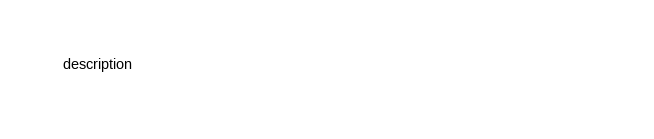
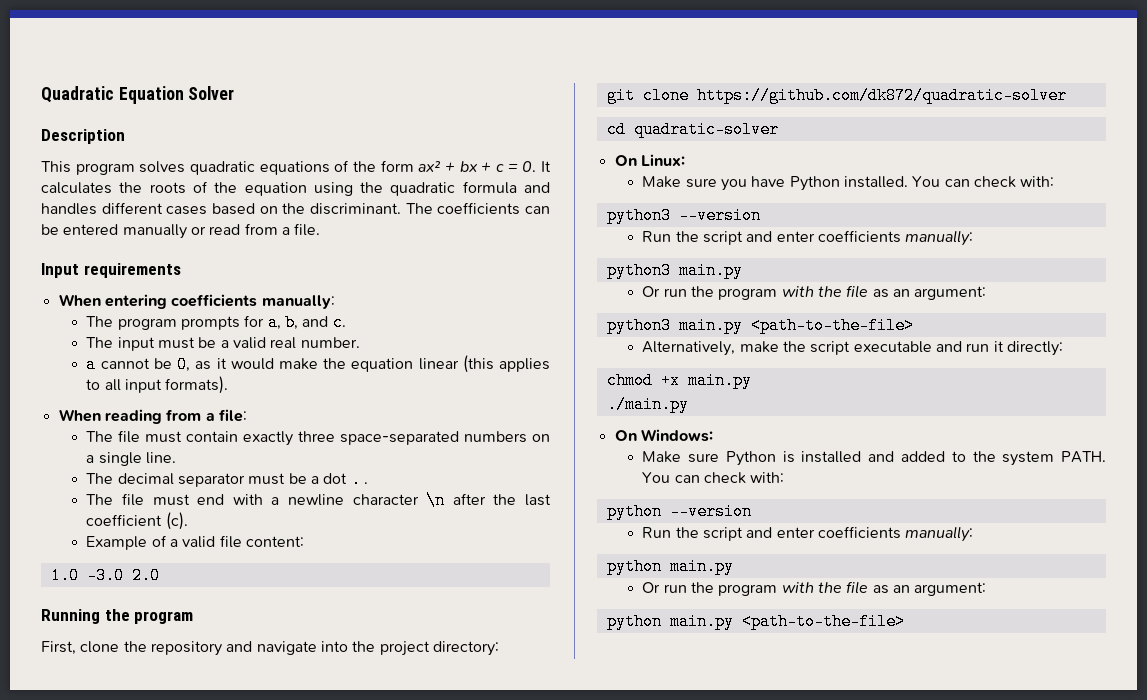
[63,58,132,72] description -> [41,86,235,104] [41,129,125,144] [41,160,552,175] [41,181,550,196] [41,202,550,215] [41,223,321,239] [41,263,181,278] [58,294,335,309] [86,314,346,331] [86,337,360,351] [86,355,550,373] [86,376,229,394] [58,409,247,424] [86,430,550,446] [86,452,177,466] [86,471,369,488] [86,492,552,509] [86,512,188,530] [86,535,305,550] [50,567,160,584] [41,609,194,624] [41,641,499,656] [606,87,1067,104] [606,121,779,138] [614,154,685,166] [642,176,1055,191] [606,207,761,224] [642,230,974,246] [606,262,743,279] [642,285,987,300] [606,317,914,334] [642,341,1064,356] [606,372,752,389] [606,396,689,413] [614,429,713,442] [642,451,1106,466] [642,472,785,484] [606,503,752,520] [642,526,974,542] [606,558,734,575] [642,581,987,596] [606,613,905,630] Quadratic Equation Solver // Description // This program solves quadratic equations of the form ax² + bx + c = 0. It calculates the roots of the equation using the quadratic formula and handles different cases based on the discriminant. The coefficients can be entered manually or read from a file. // Input requirements // When entering coefficients manually: // The program prompts for a, b, and c. // The input must be a valid real number. // a cannot be 0, as it would make the equation linear (this applies to all input formats). // When reading from a file: // The file must contain exactly three space-separated numbers on a single line. // The decimal separator must be a dot . . // The file must end with a newline character \n after the last coefficient (c). // Example of a valid file content: // 1.0 -3.0 2.0 // Running the program // First, clone the repository and navigate into the project directory: // git clone https://github.com/dk872/quadratic-solver // cd quadratic-solver // On Linux: // Make sure you have Python installed. You can check with: // python3 --version // Run the script and enter coefficients manually: // python3 main.py // Or run the program with the file as an argument: // python3 main.py <path-to-the-file> // Alternatively, make the script executable and run it directly: // chmod +x main.py // ./main.py // On Windows: // Make sure Python is installed and added to the system PATH. You can check with: // python --version // Run the script and enter coefficients manually: // python main.py // Or run the program with the file as an argument: // python main.py <path-to-the-file>

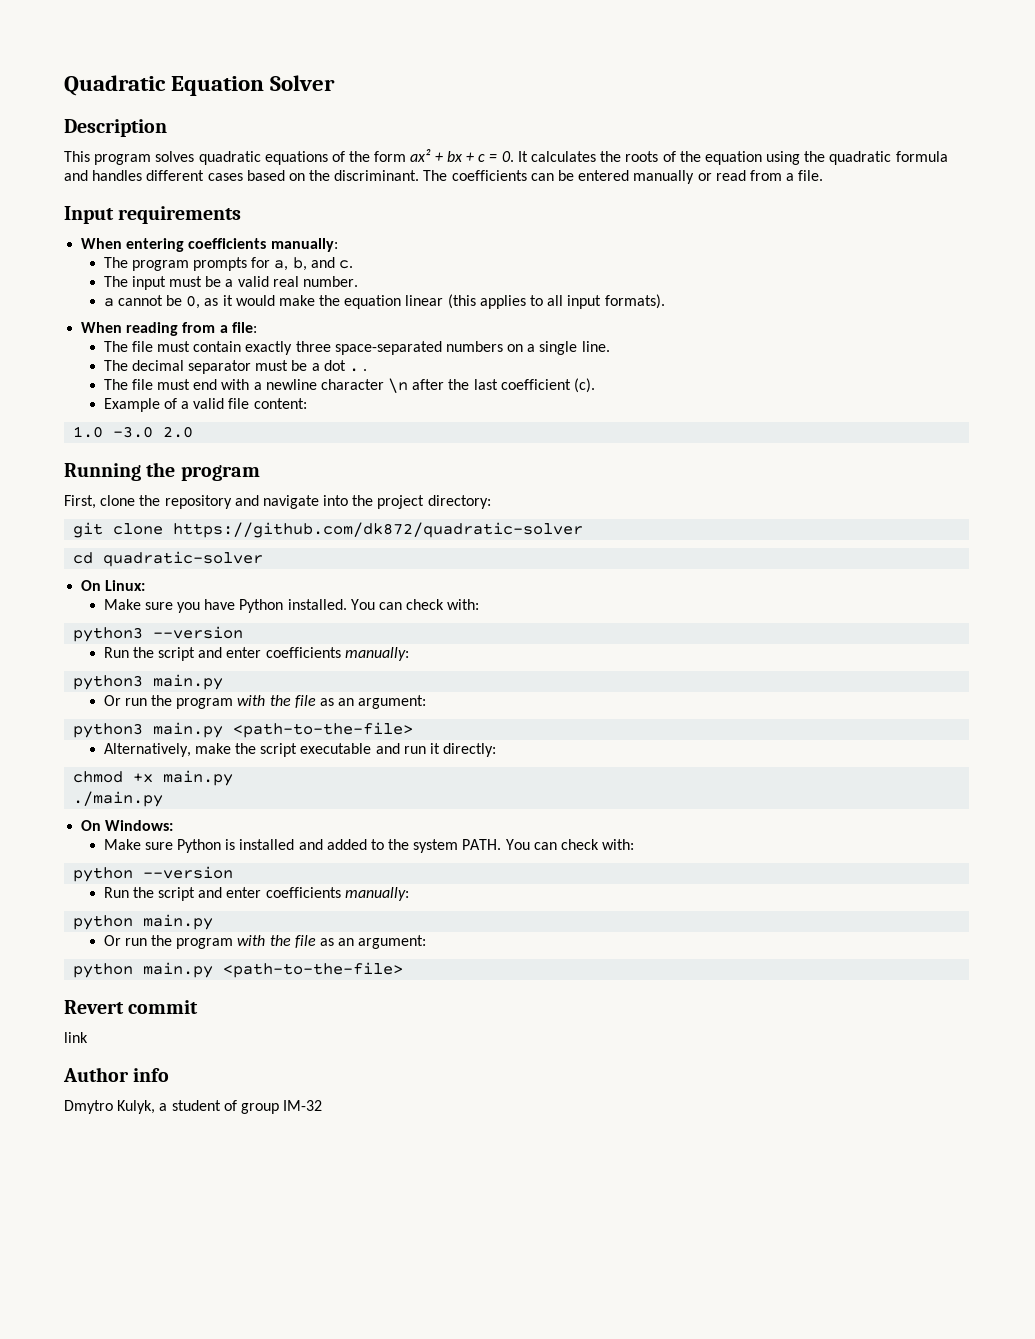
(905, 621) none -> [64,1000,199,1014] [64,1032,88,1043] [63,1067,170,1082] [64,1100,323,1114] // Revert commit // link // Author info // Dmytro Kulyk, a student of group IM-32

